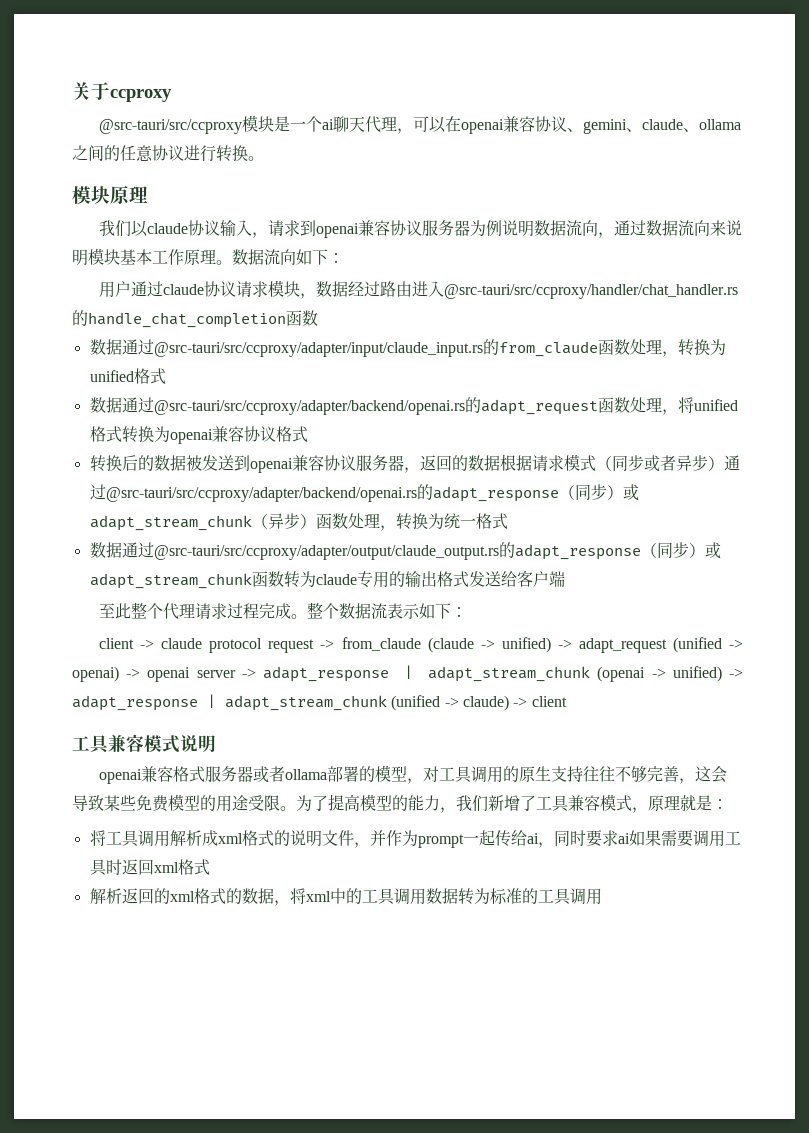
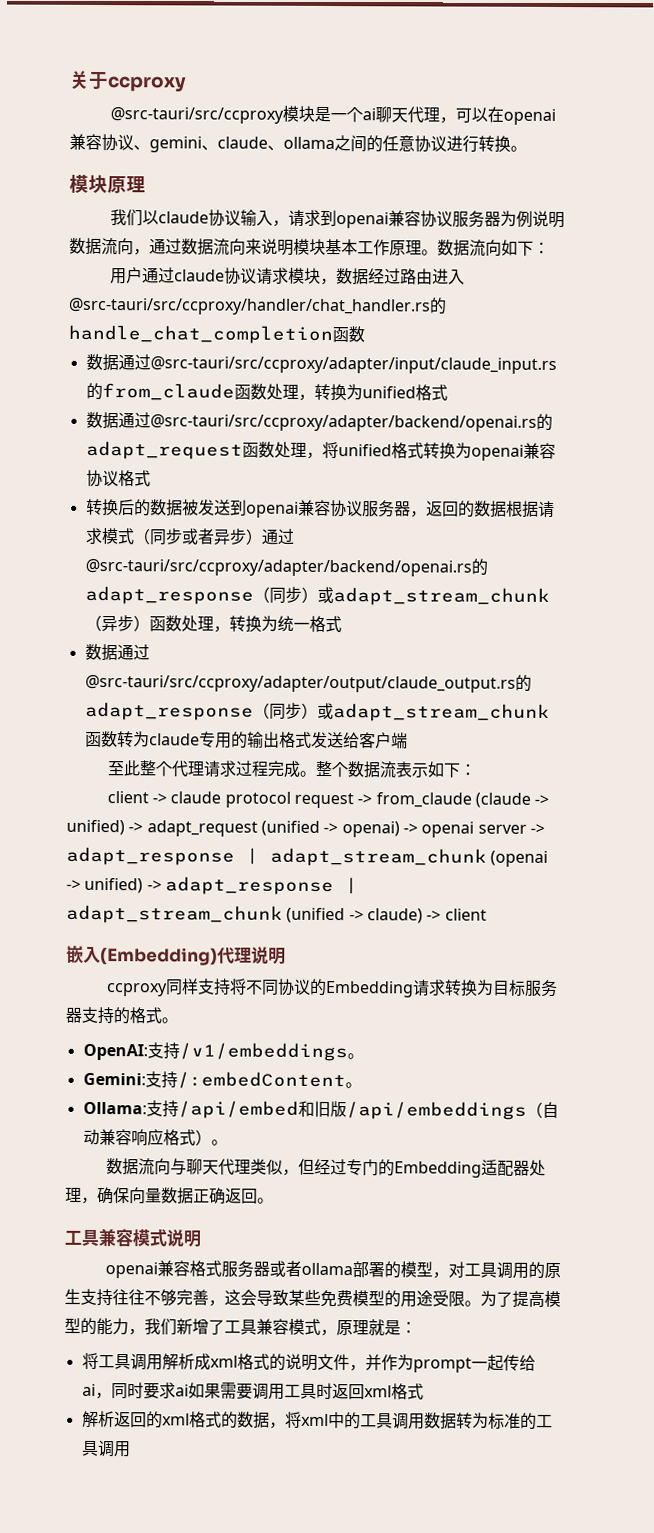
(567, 701) none -> [66,945,286,966] [105,978,558,998] [65,1006,178,1025] [82,1042,364,1062] [82,1071,362,1090] [82,1100,559,1120] [82,1128,228,1147] [105,1158,546,1178] [65,1187,274,1205] // 嵌入(Embedding)代理说明 // ccproxy同样支持将不同协议的Embedding请求转换为目标服务器支持的格式。 // OpenAI:支持/v1/embeddings。 // Gemini:支持/:embedContent。 // Ollama:支持/api/embed和旧版/api/embeddings（自动兼容响应格式）。 // 数据流向与聊天代理类似，但经过专门的Embedding适配器处理，确保向量数据正确返回。

